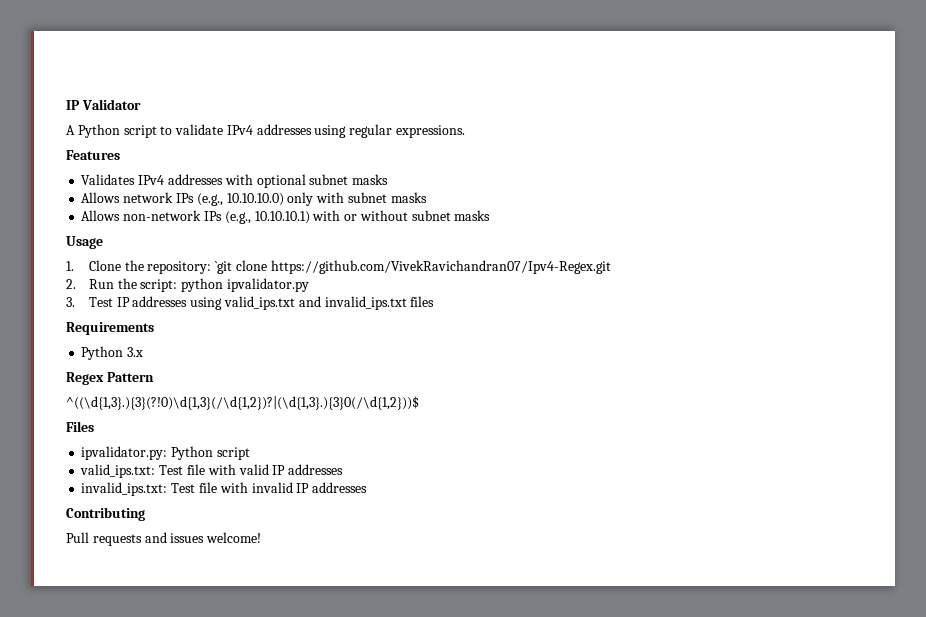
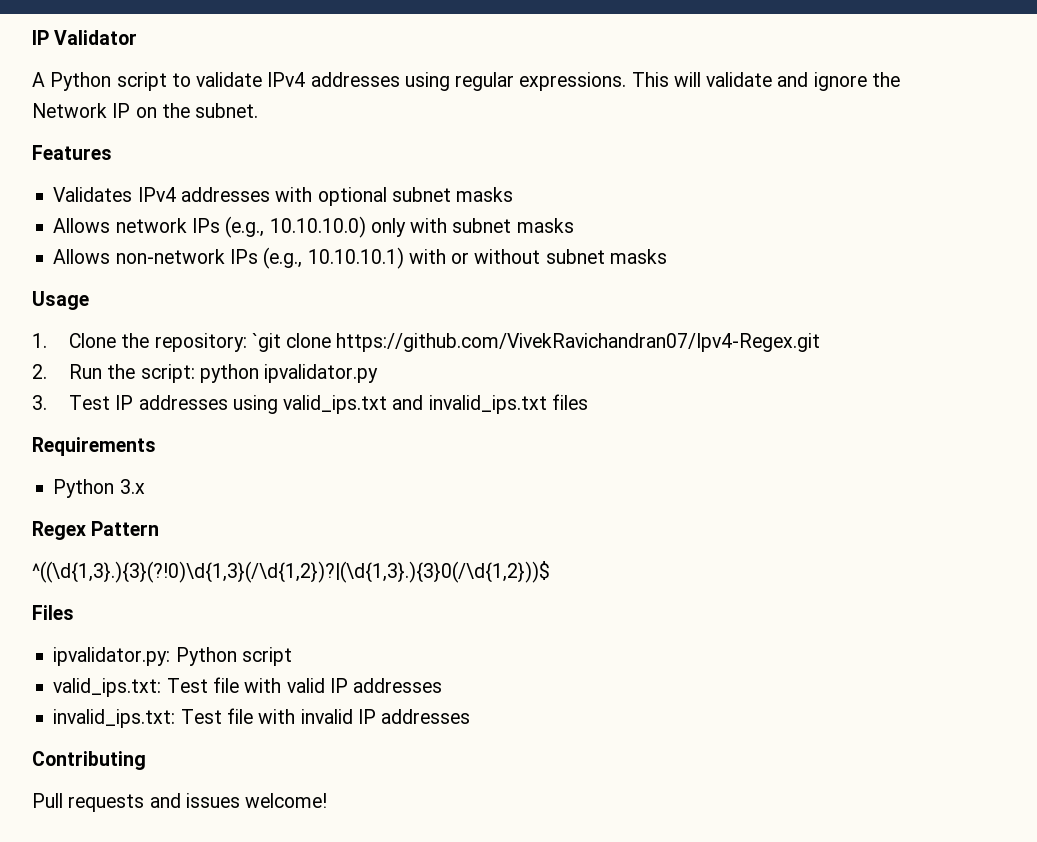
(466, 131) none -> [631,72,900,91] [32,103,259,118] This will validate and ignore the Network IP on the subnet.

